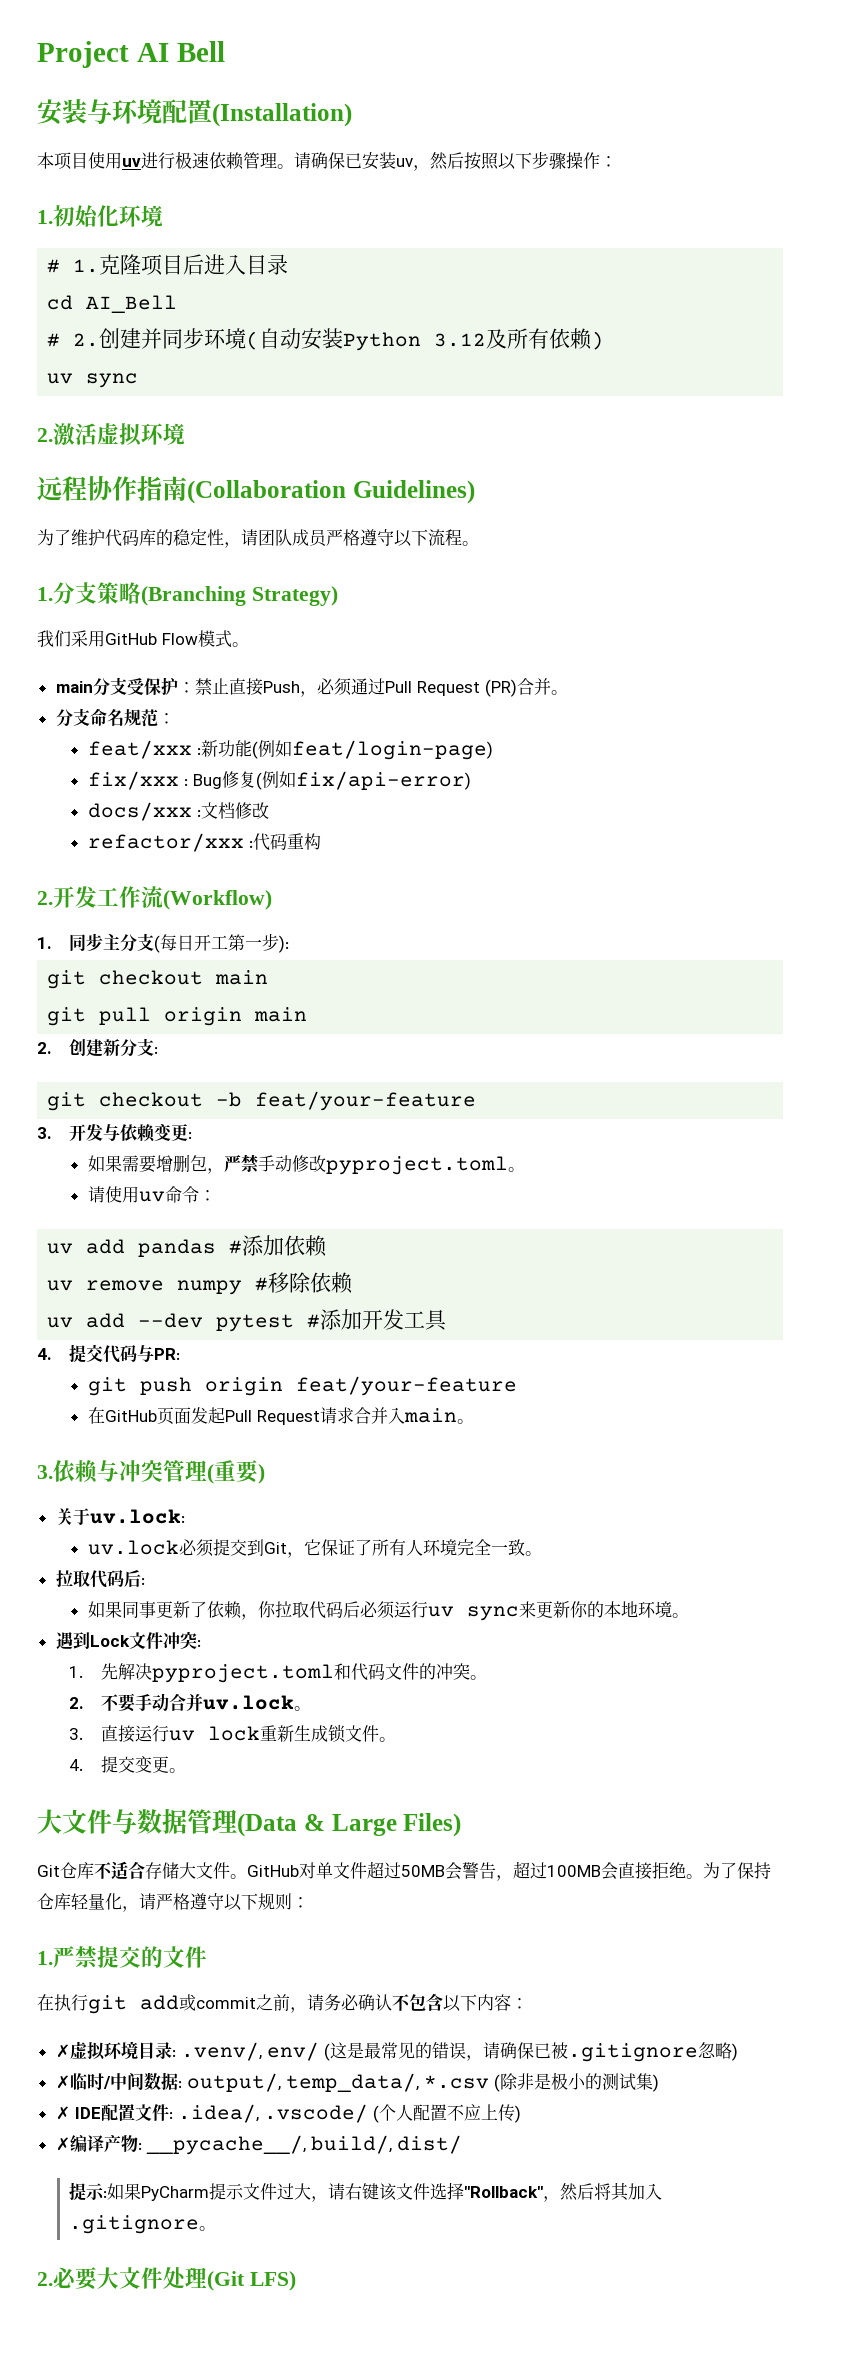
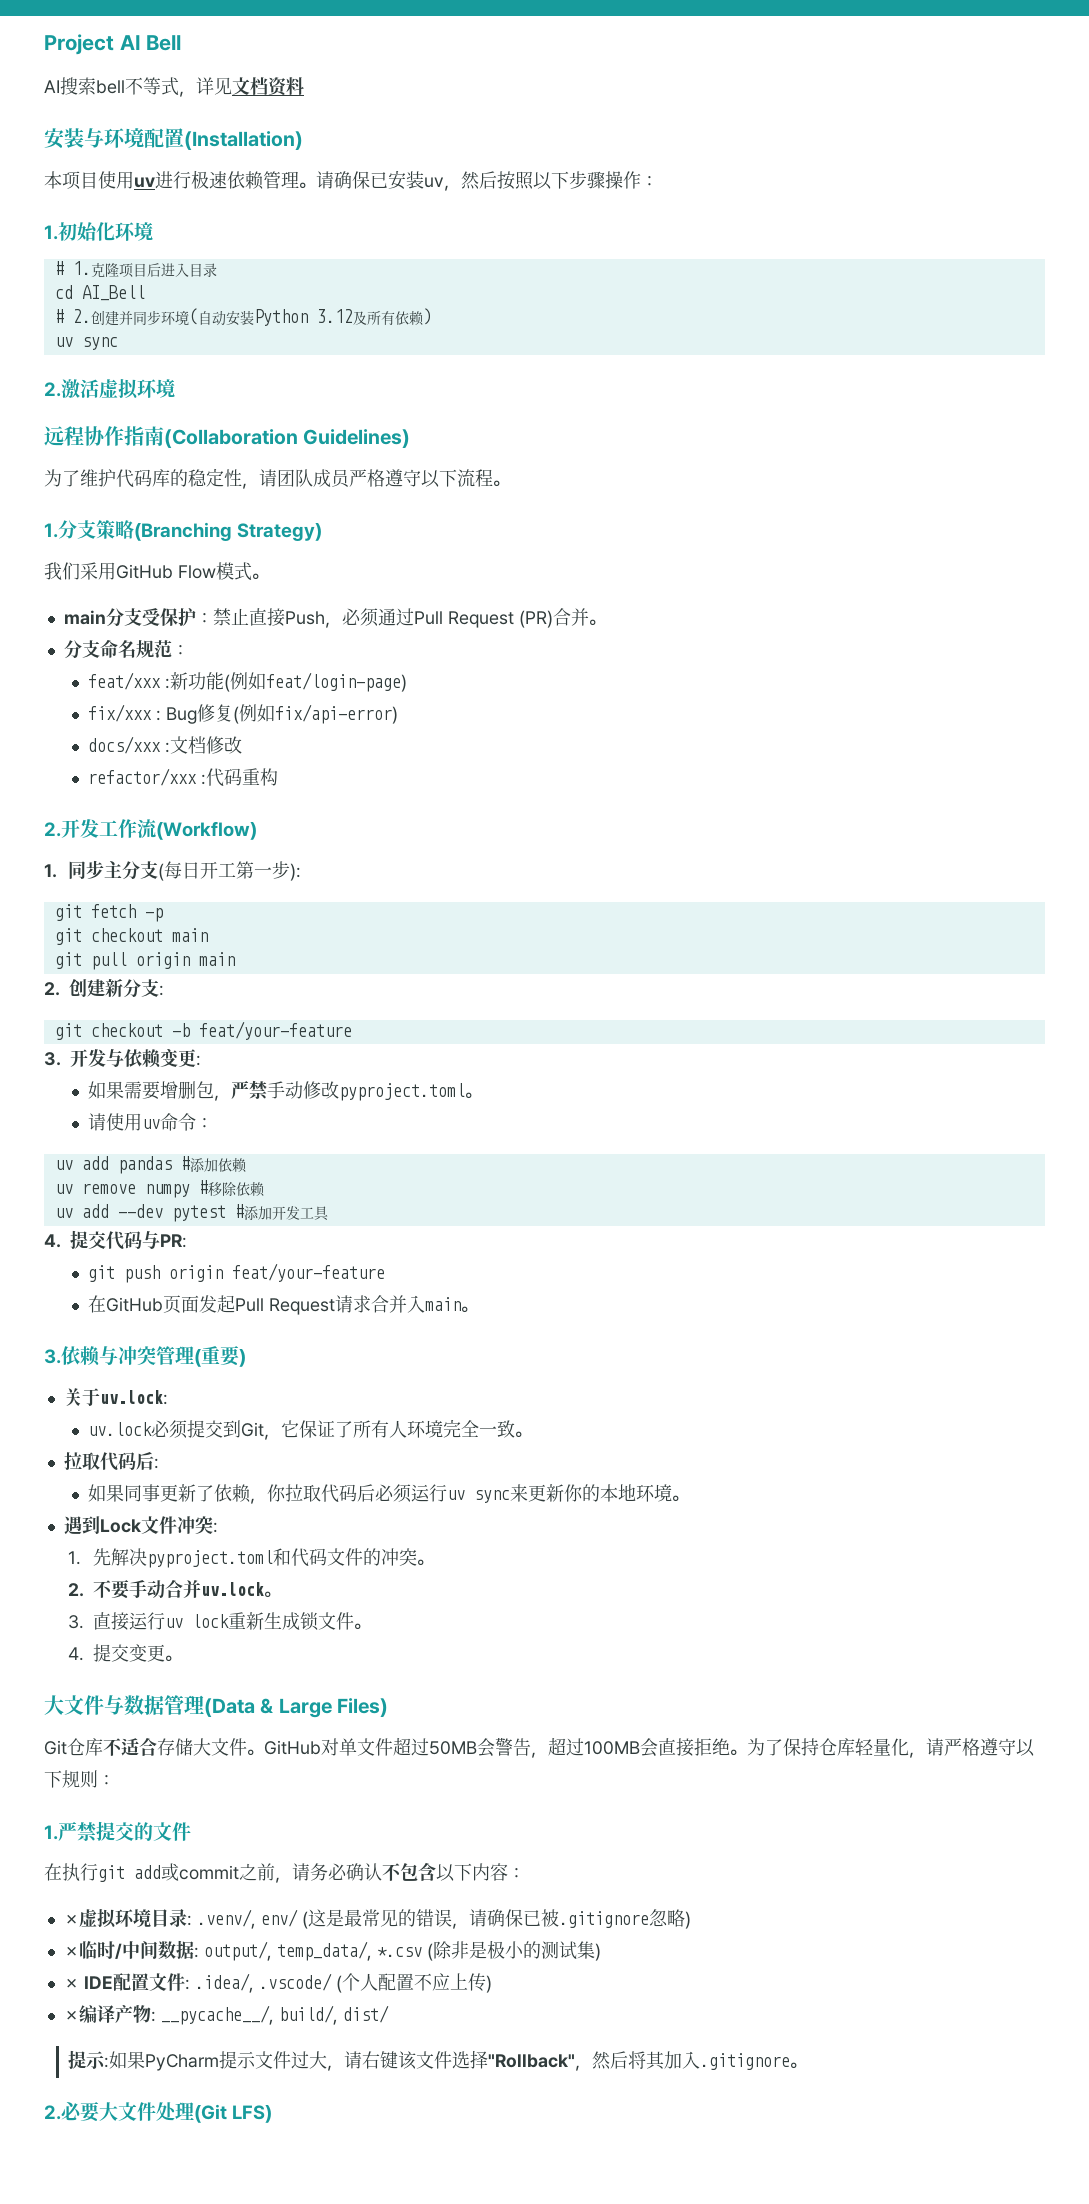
(225, 51) none -> [44,77,304,97] // AI搜索bell不等式，详见文档资料
(290, 944) none -> [54,904,163,922] // git fetch -p

